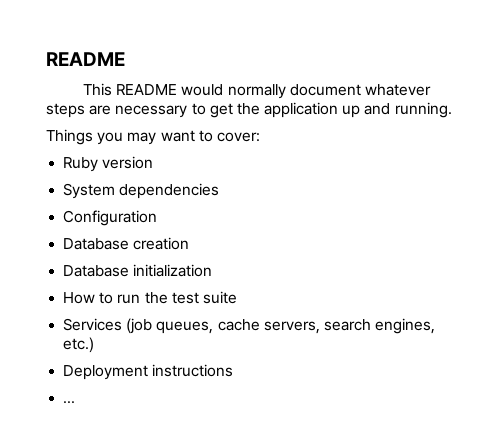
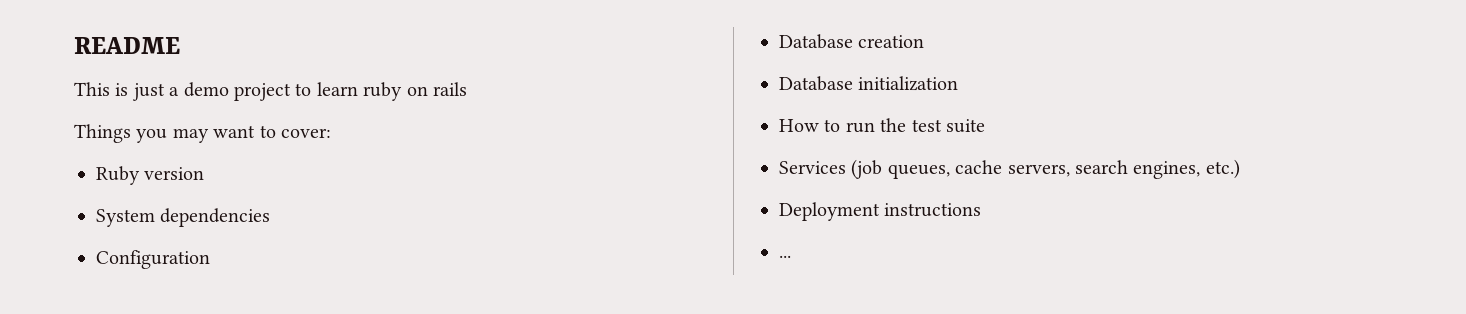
[116,84,432,99] [46,102,452,118] README would normally document whatever steps are necessary to get the application up and running. -> [115,82,467,101] is just a demo project to learn ruby on rails

